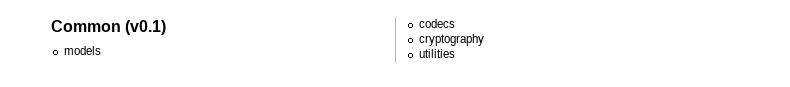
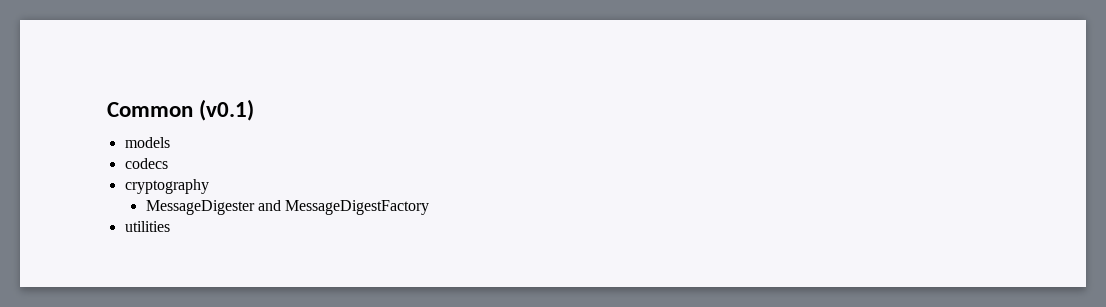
(484, 40) none -> [145,200,430,215] // MessageDigester and MessageDigestFactory

